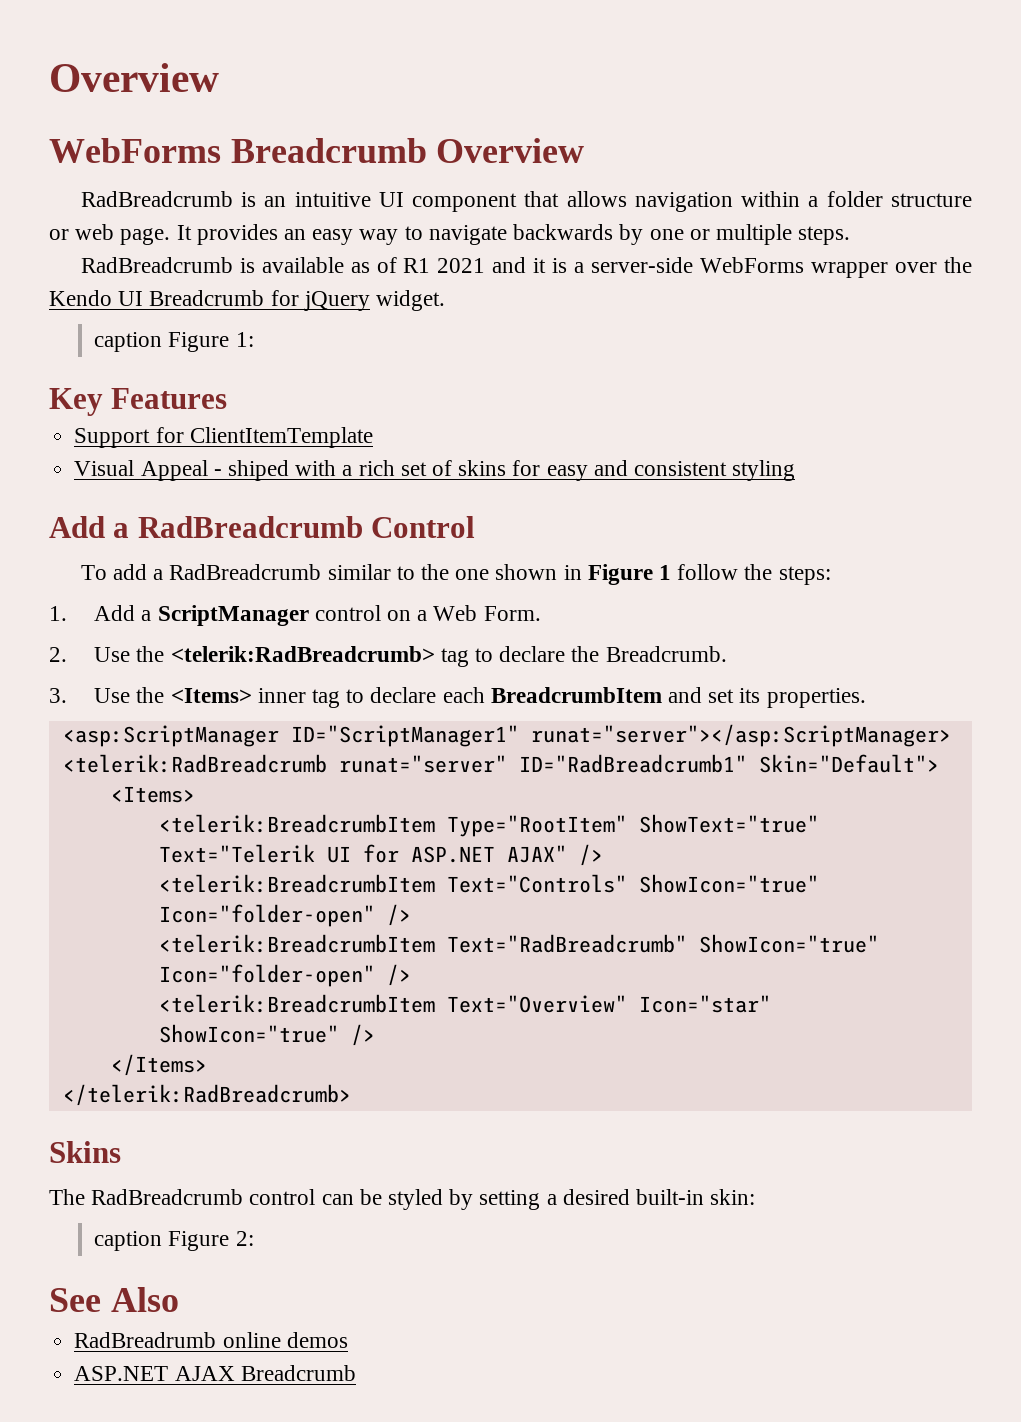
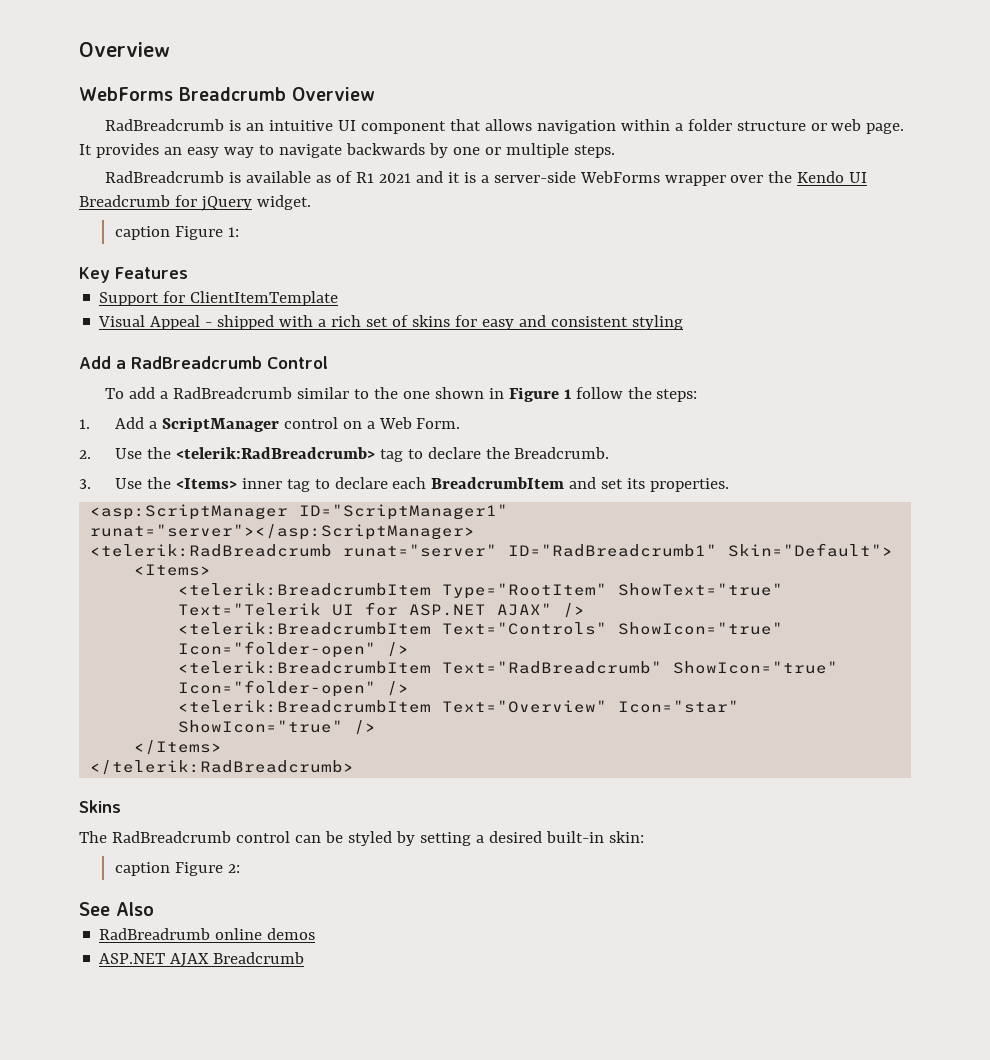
[227,460,289,481] shiped -> [217,315,275,330] shipped

